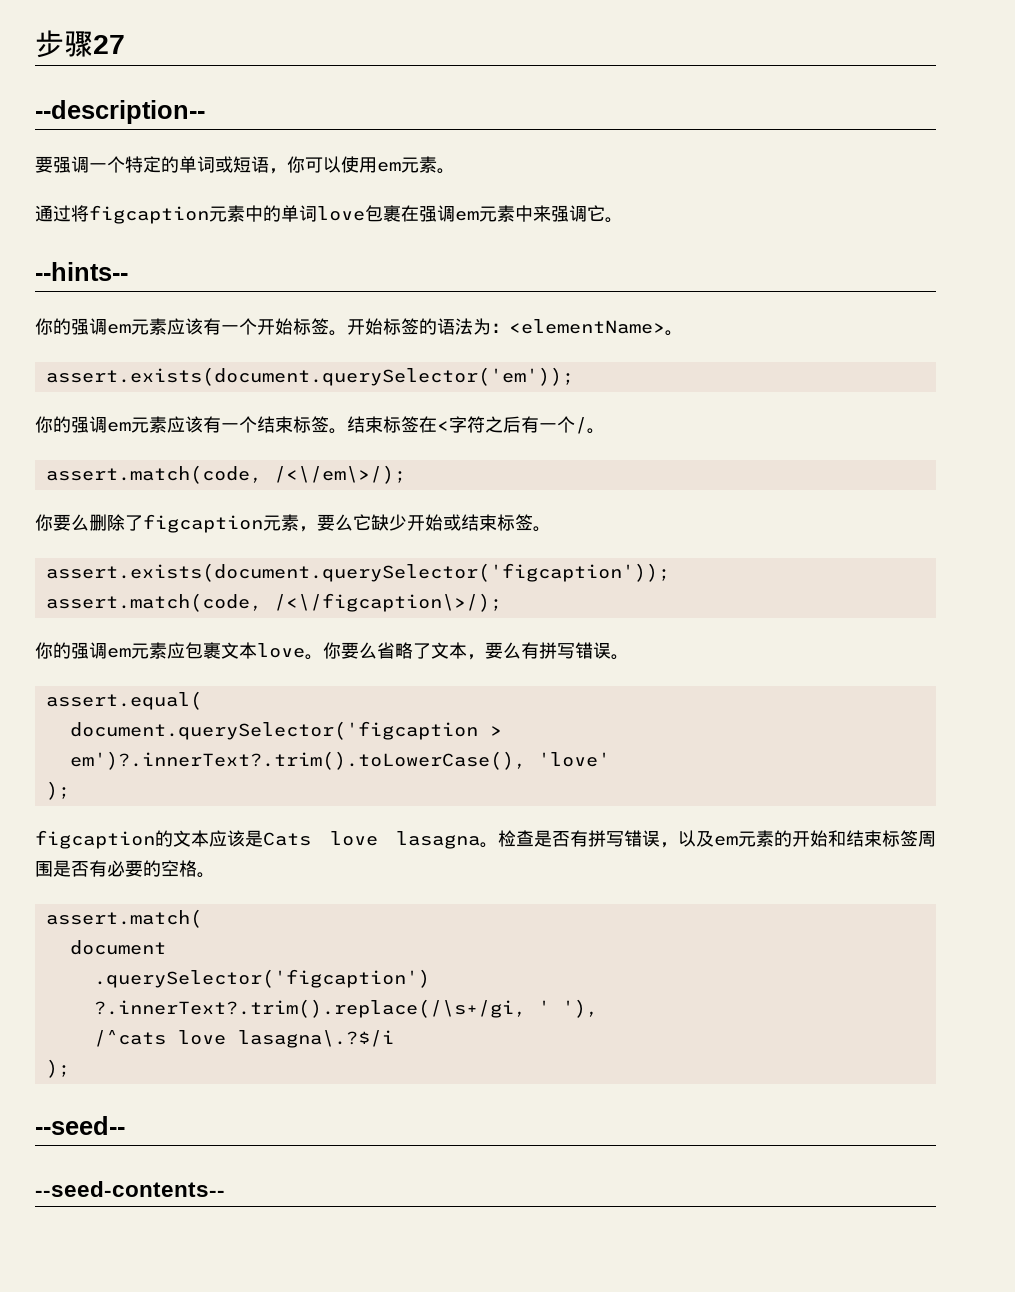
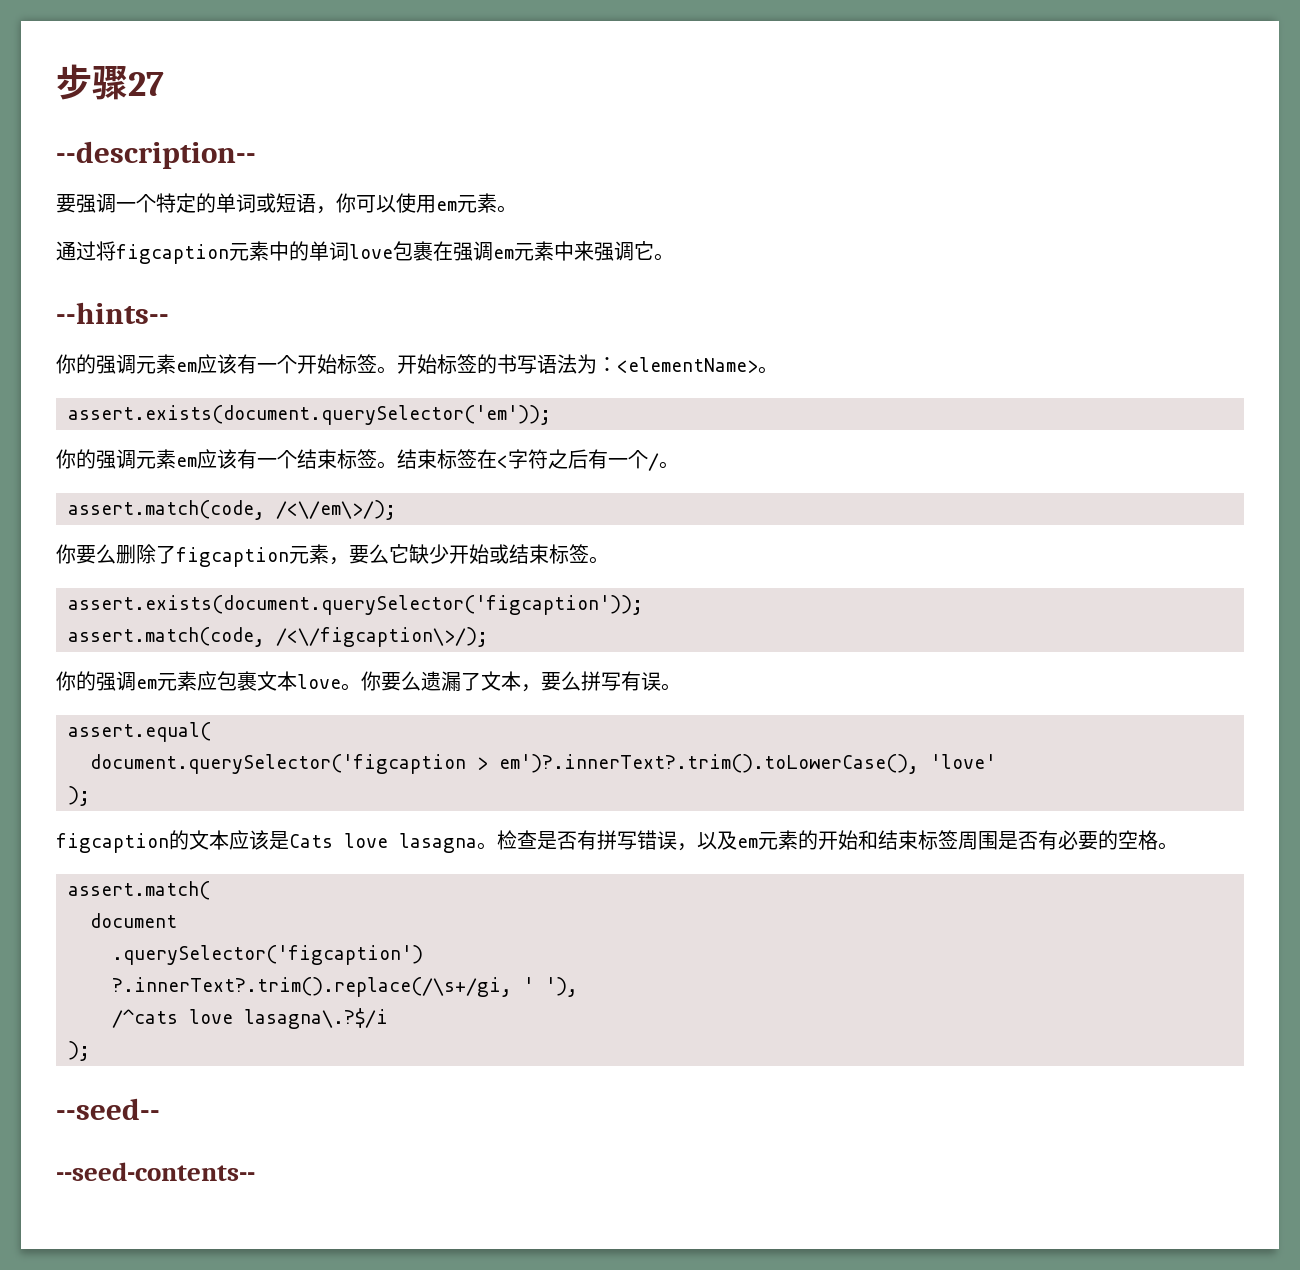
[107,318,167,335] em元素 -> [136,354,197,374] 元素em
(437, 326) none -> [497,354,537,374] 书写
[107,416,167,433] em元素 -> [136,449,197,469] 元素em
[377,642,413,659] 省略 -> [421,671,461,691] 遗漏
[521,642,593,659] 有拼写错 -> [581,671,641,691] 拼写有

